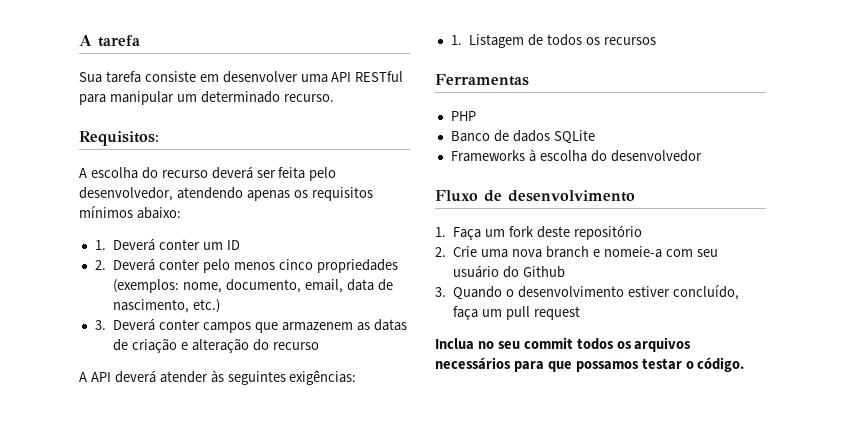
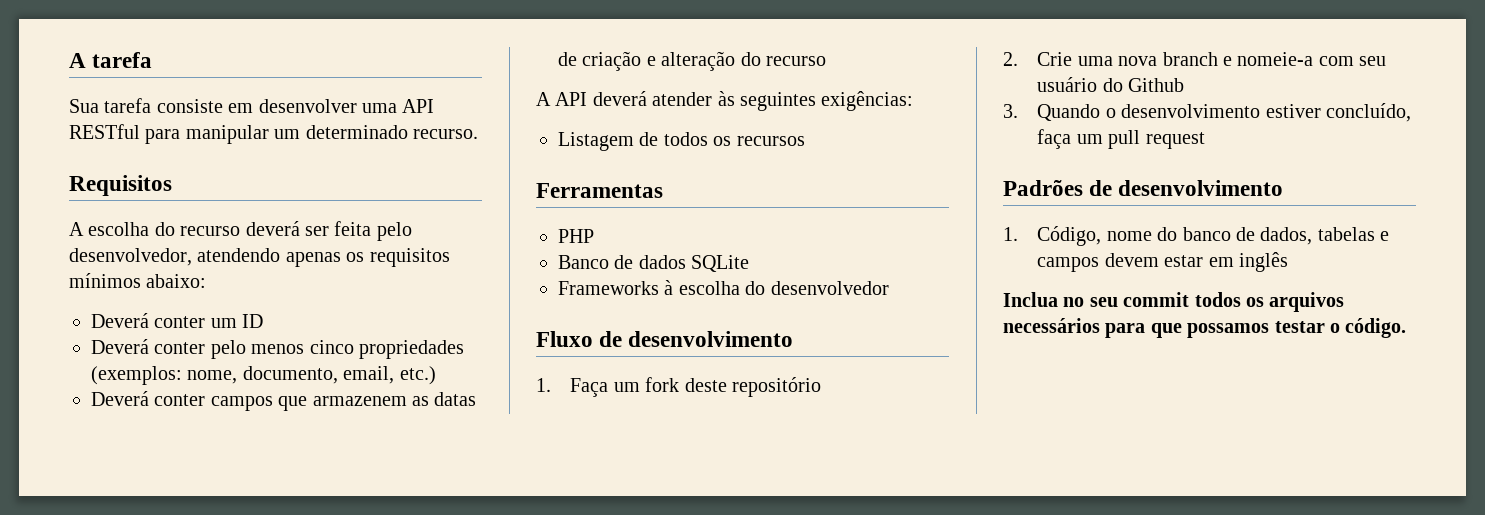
[79,131,159,146] Requisitos: -> [69,175,172,196] Requisitos
[94,240,106,250] 1. -> (207, 281) none
[94,260,106,270] 2. -> (264, 321) none
[346,279,393,291] [113,299,190,313] data de nascimento, -> (395, 375) none
[94,320,106,330] 3. -> (436, 375) none
[450,35,462,45] 1. -> (914, 101) none
(580, 313) none -> [1003,180,1284,196] [1003,226,1390,246] [1037,252,1289,272] // Padrões de desenvolvimento // 1. Código, nome do banco de dados, tabelas e campos devem estar em inglês

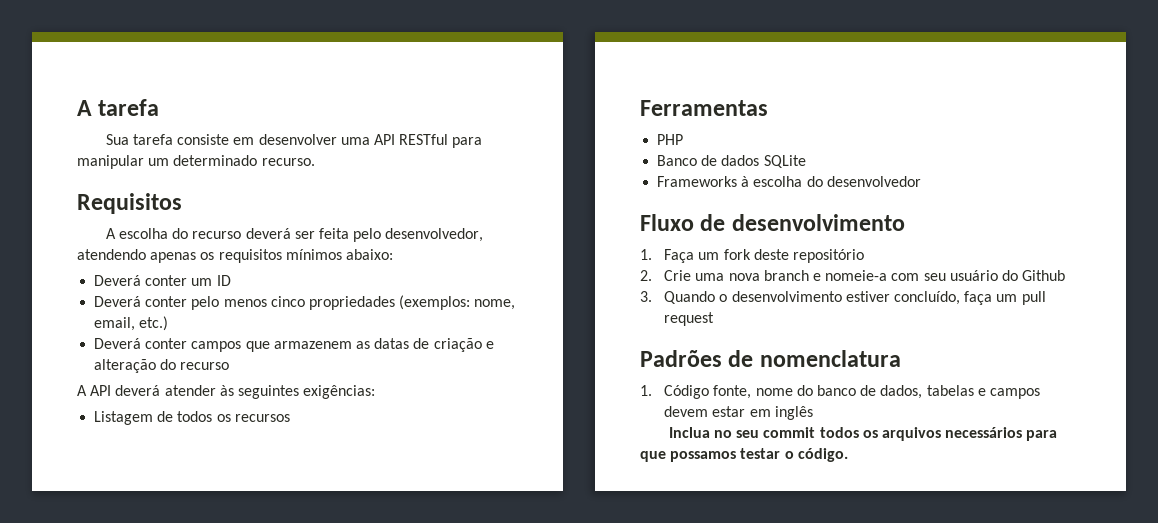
[242,366,338,384] documento, -> (516, 304) none
[1118,180,1284,196] [1003,226,1102,246] desenvolvimento // 1. Código, -> [759,350,901,367] [640,385,752,399] nomenclatura // 1. Código fonte,

